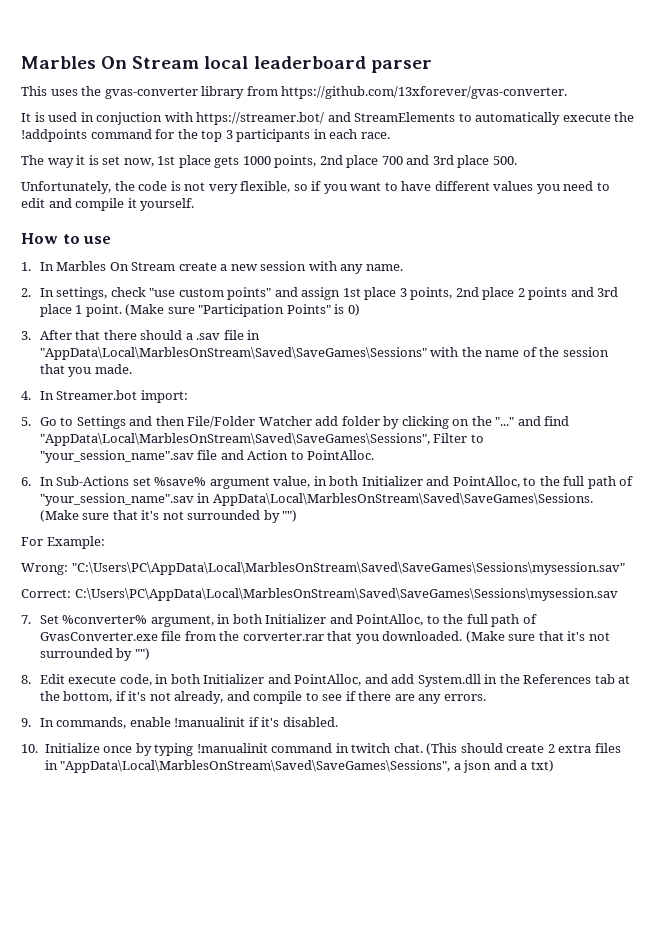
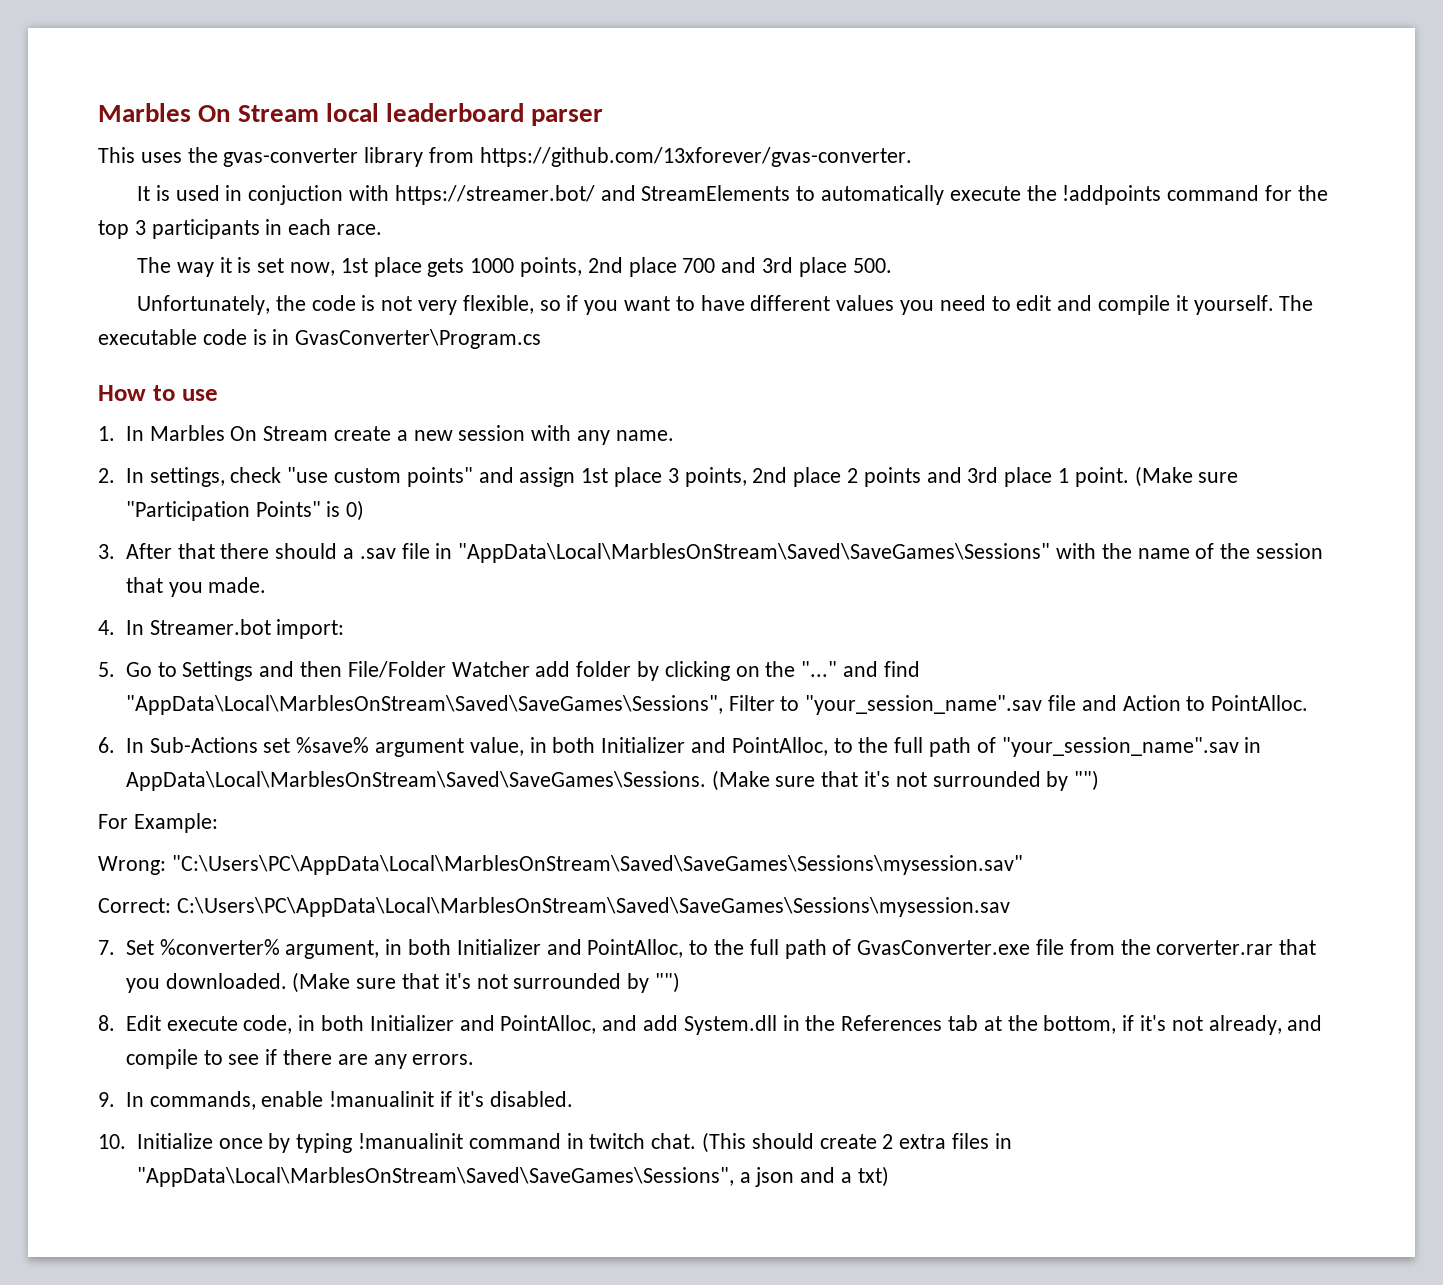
(195, 204) none -> [1279,295,1314,311] [98,329,542,349] The executable code is in GvasConverter\Program.cs

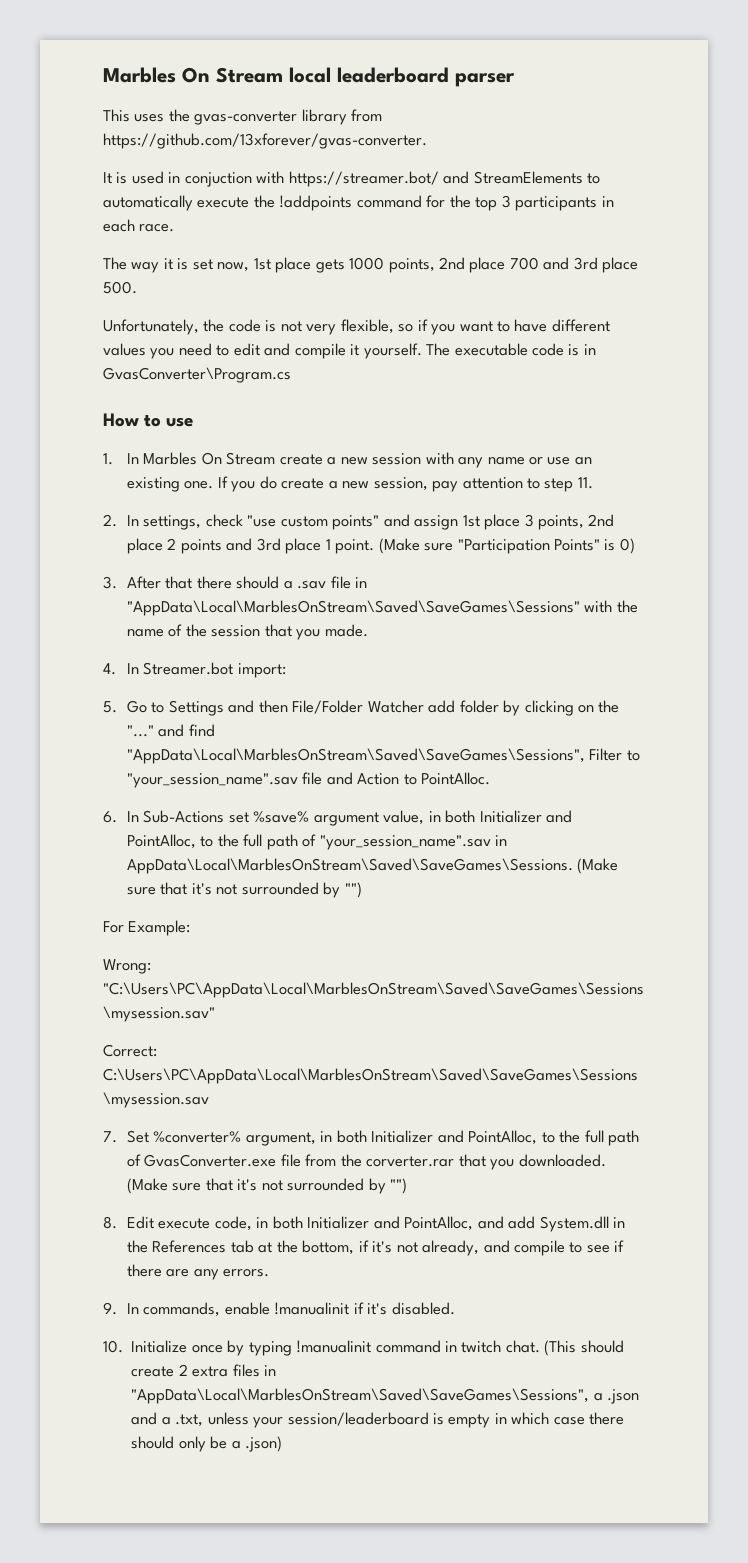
[615,430,674,441] name. -> [487,457,592,465] [127,476,593,492] name or use an existing one. If you do create a new session, pay attention to step 11.
[755,1167,795,1187] json -> [607,1389,640,1404] .json
[857,1166,889,1187] txt) -> [175,1412,625,1428] [131,1436,283,1452] .txt, unless your session/leaderboard is empty in which case there should only be a .json)

